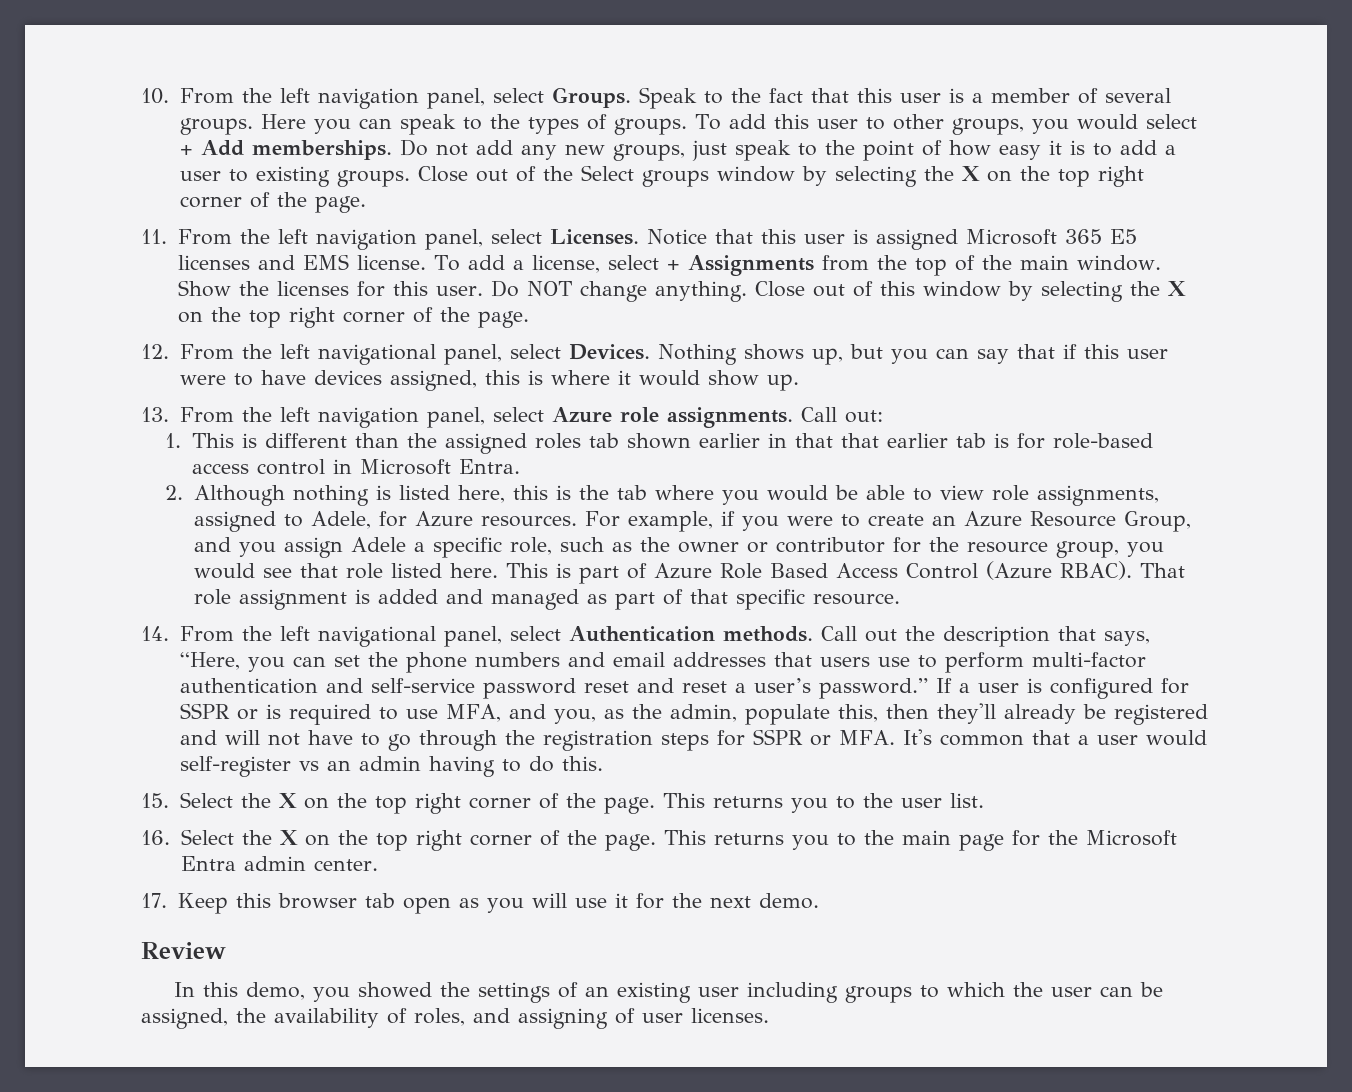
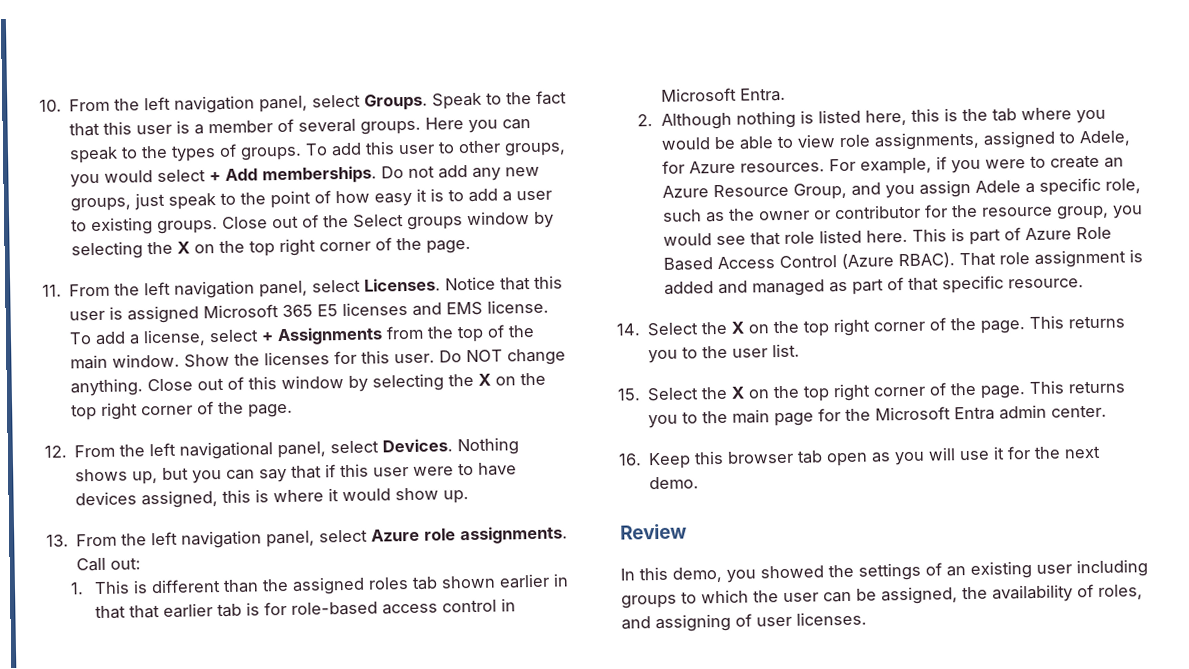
[179,626,1150,647] [179,652,1146,673] [179,678,1189,699] [179,703,1208,725] [179,729,1207,751] [179,756,603,777] [141,793,169,808] From the left navigational panel, select Authentication methods. Call out the description that says, “Here, you can set the phone numbers and email addresses that users use to perform multi-factor authentication and self-service password reset and reset a user’s password.” If a user is configured for SSPR or is required to use MFA, and you, as the admin, populate this, then they'll already be registered and will not have to go through the registration steps for SSPR or MFA. It's common that a user would self-register vs an admin having to do this. // 15. -> (641, 329) none
[141,830,170,845] 16. -> [617,388,641,401] 15.
[141,893,167,908] 17. -> [618,453,642,466] 16.

